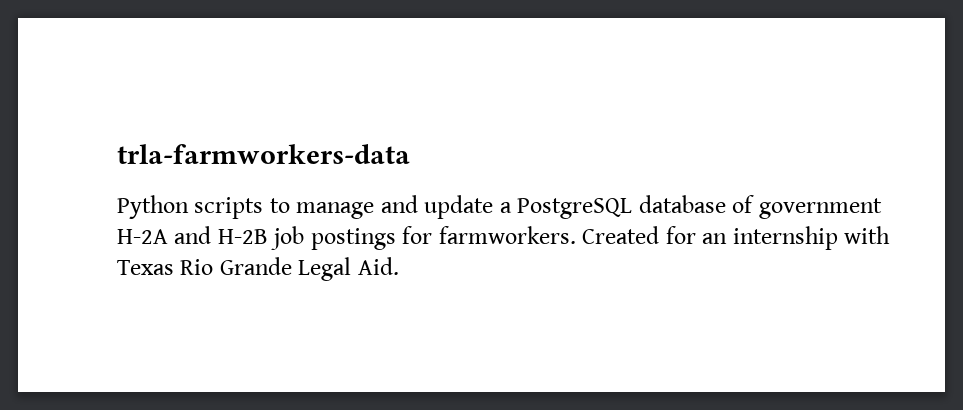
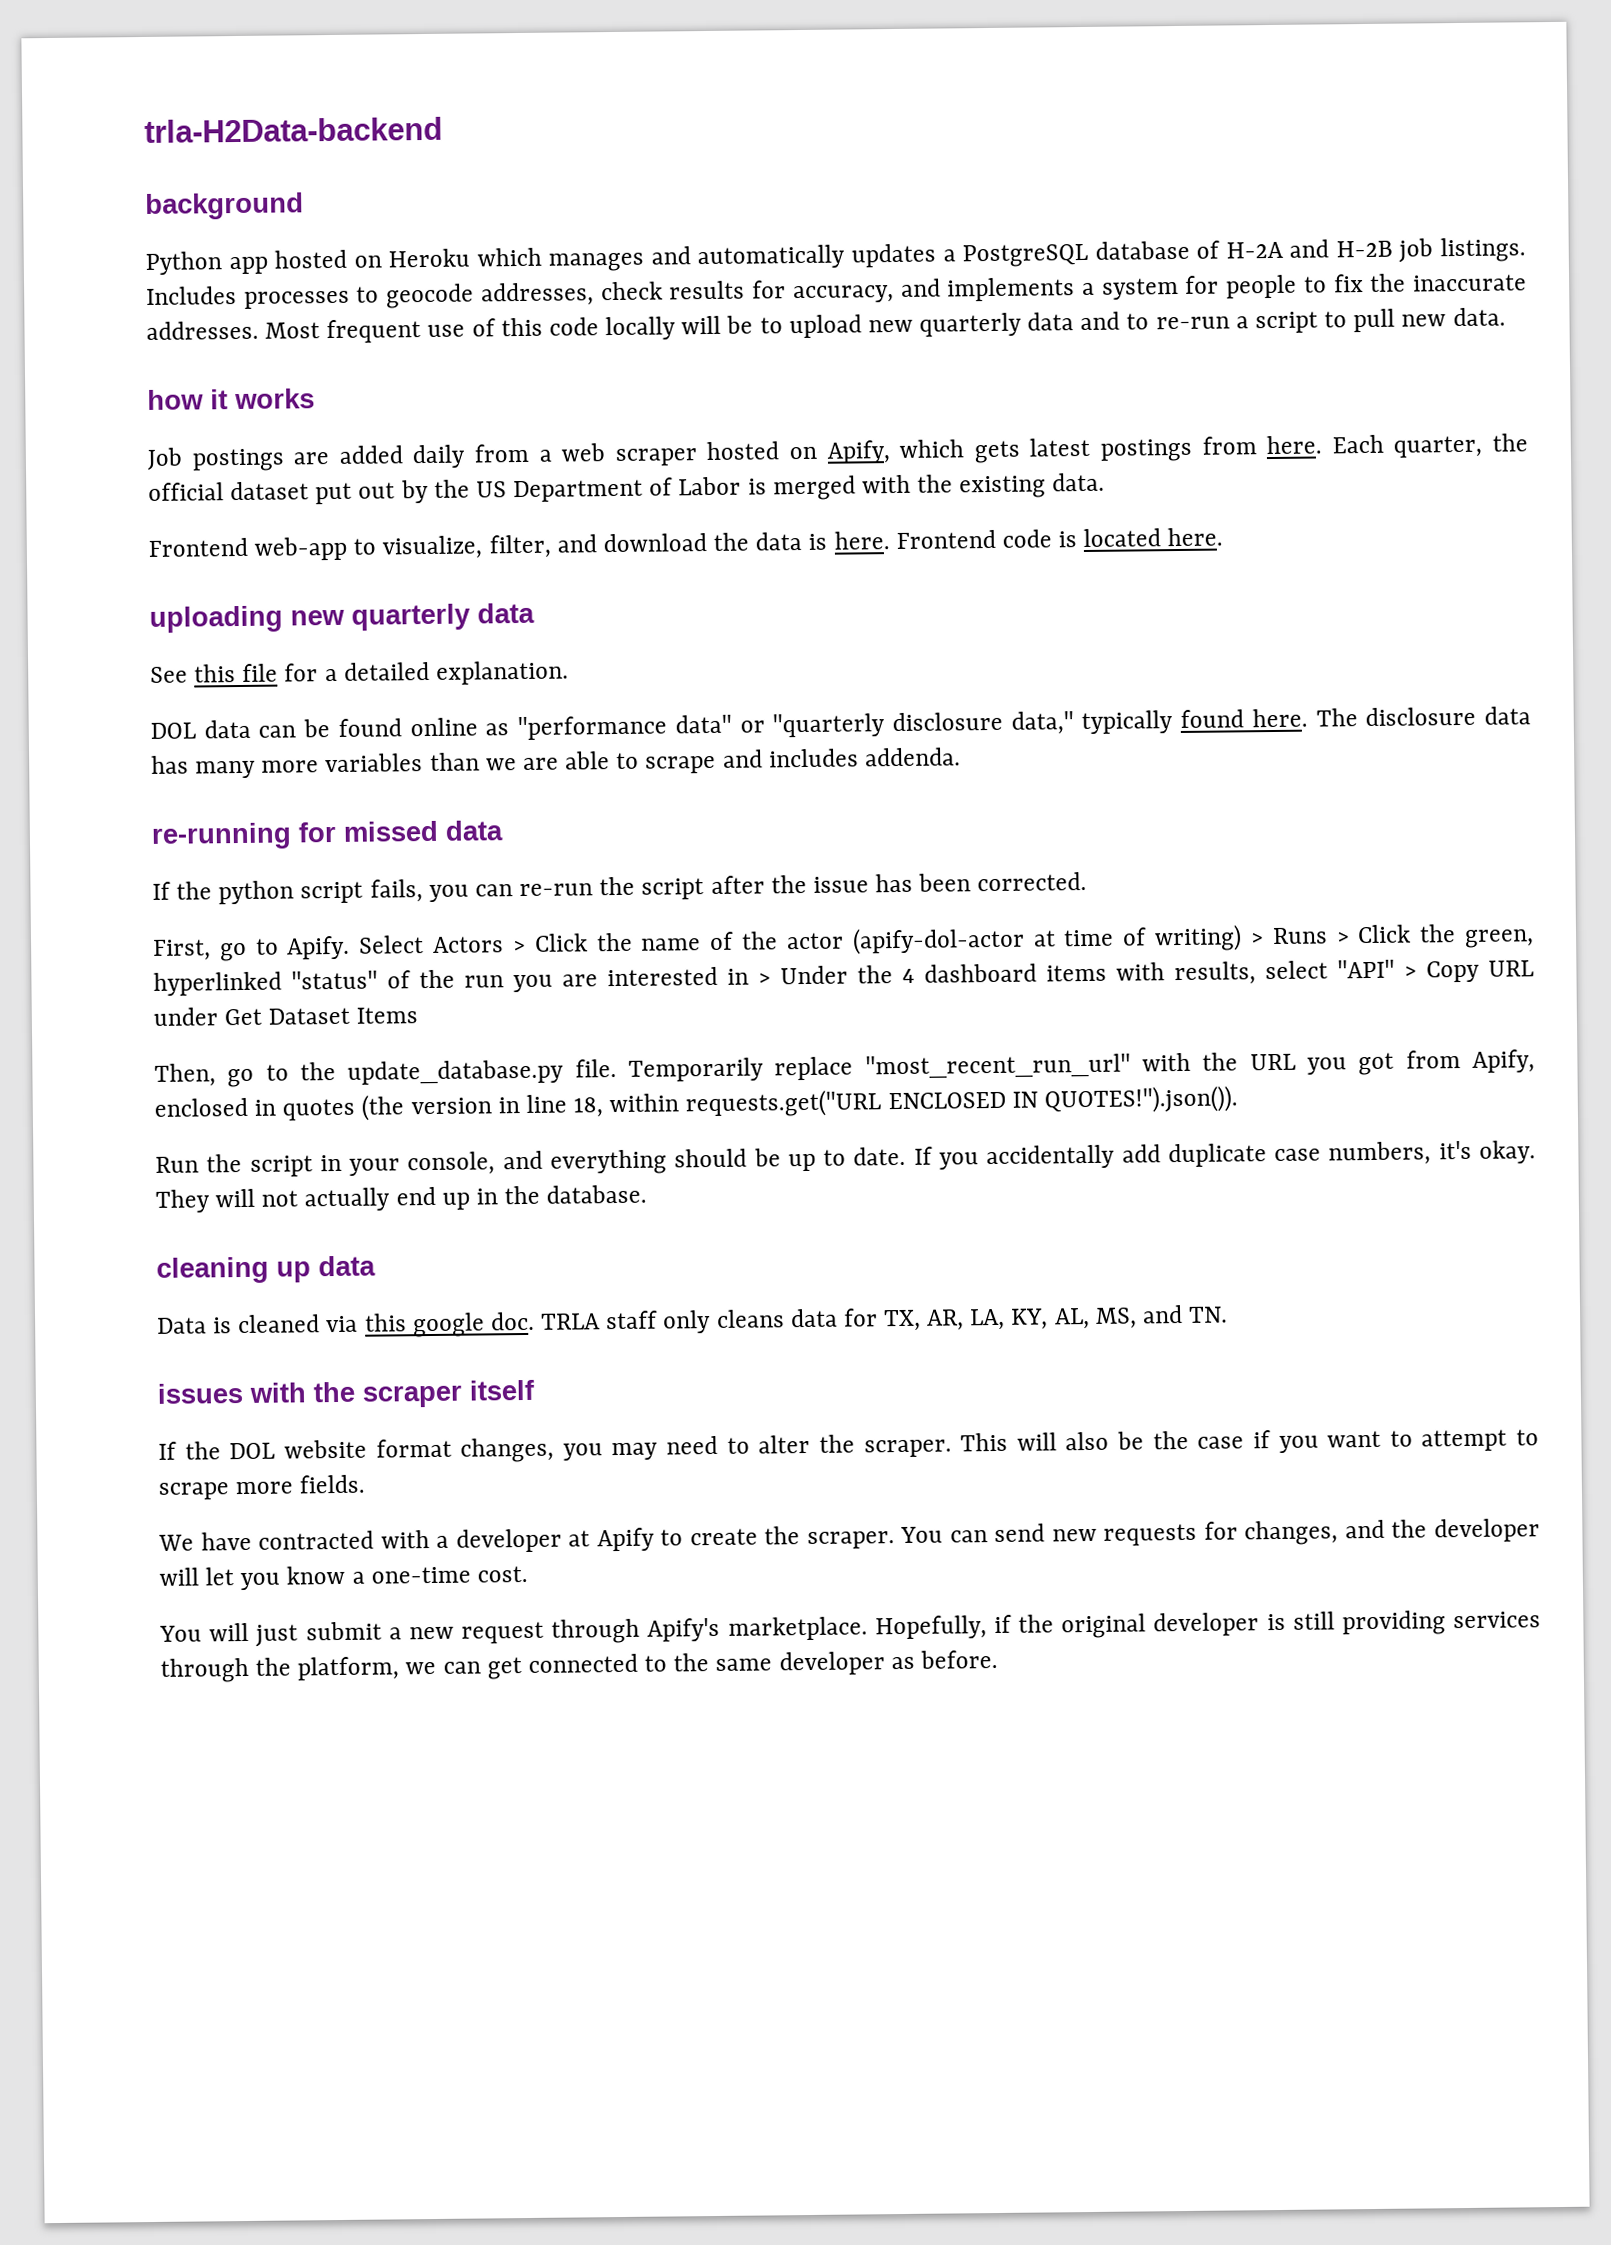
[117,144,410,164] trla-farmworkers-data -> [144,116,443,143] [145,192,304,220] trla-H2Data-backend // background
[194,195,494,219] scripts to manage and update -> [228,243,936,275] app hosted on Heroku which manages and automatically updates
[758,198,882,219] government -> (1221, 249) none
[310,226,891,250] [117,257,399,281] postings for farmworkers. Created for an internship with Texas Rio Grande Legal Aid. -> [1440,237,1527,263] [146,273,1527,309] [146,307,1506,344] [147,388,315,410] [147,433,1528,472] [148,472,1106,505] [148,527,1224,561] [149,602,535,633] [150,660,569,685] [150,706,1531,741] [151,747,961,779] [151,820,503,850] [152,871,1088,905] [153,924,1535,962] [153,959,1534,996] [153,1007,419,1026] [154,1049,1535,1088] [154,1085,1238,1121] [155,1140,1536,1177] [155,1184,648,1213] [156,1255,376,1284] [157,1305,1229,1338] [157,1379,535,1408] [158,1429,1539,1463] [158,1474,366,1500] [158,1518,1541,1553] [159,1565,528,1591] [159,1610,1541,1647] [160,1649,998,1683] listings. Includes processes to geocode addresses, check results for accuracy, and implements a system for people to fix the inaccurate addresses. Most frequent use of this code locally will be to upload new quarterly data and to re-run a script to pull new data. // how it works // Job postings are added daily from a web scraper hosted on Apify, which gets latest postings from here. Each quarter, the official dataset put out by the US Department of Labor is merged with the existing data. // Frontend web-app to visualize, filter, and download the data is here. Frontend code is located here. // uploading new quarterly data // See this file for a detailed explanation. // DOL data can be found online as "performance data" or "quarterly disclosure data," typically found here. The disclosure data has many more variables than we are able to scrape and includes addenda. // re-running for missed data // If the python script fails, you can re-run the script after the issue has been corrected. // First, go to Apify. Select Actors > Click the name of the actor (apify-dol-actor at time of writing) > Runs > Click the green, hyperlinked "status" of the run you are interested in > Under the 4 dashboard items with results, select "API" > Copy URL under Get Dataset Items // Then, go to the update_database.py file. Temporarily replace "most_recent_run_url" with the URL you got from Apify, enclosed in quotes (the version in line 18, within requests.get("URL ENCLOSED IN QUOTES!").json()). // Run the script in your console, and everything should be up to date. If you accidentally add duplicate case numbers, it's okay. They will not actually end up in the database. // cleaning up data // Data is cleaned via this google doc. TRLA staff only cleans data for TX, AR, LA, KY, AL, MS, and TN. // issues with the scraper itself // If the DOL website format changes, you may need to alter the scraper. This will also be the case if you want to attempt to scrape more fields. // We have contracted with a developer at Apify to create the scraper. You can send new requests for changes, and the developer will let you know a one-time cost. // You will just submit a new request through Apify's marketplace. Hopefully, if the original developer is still providing services through the platform, we can get connected to the same developer as before.

